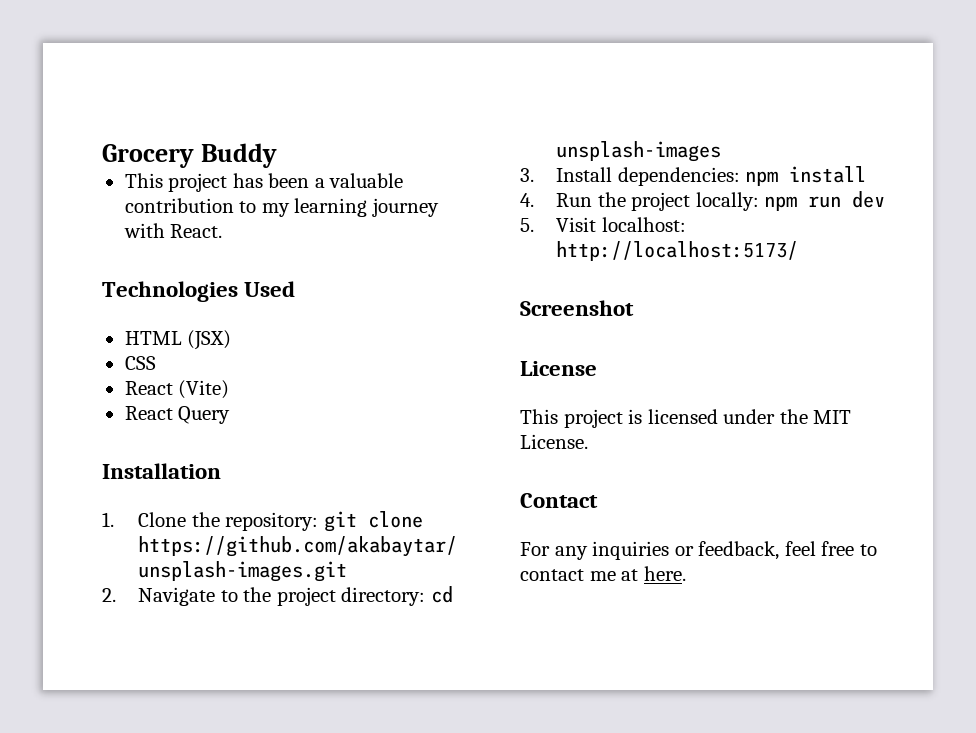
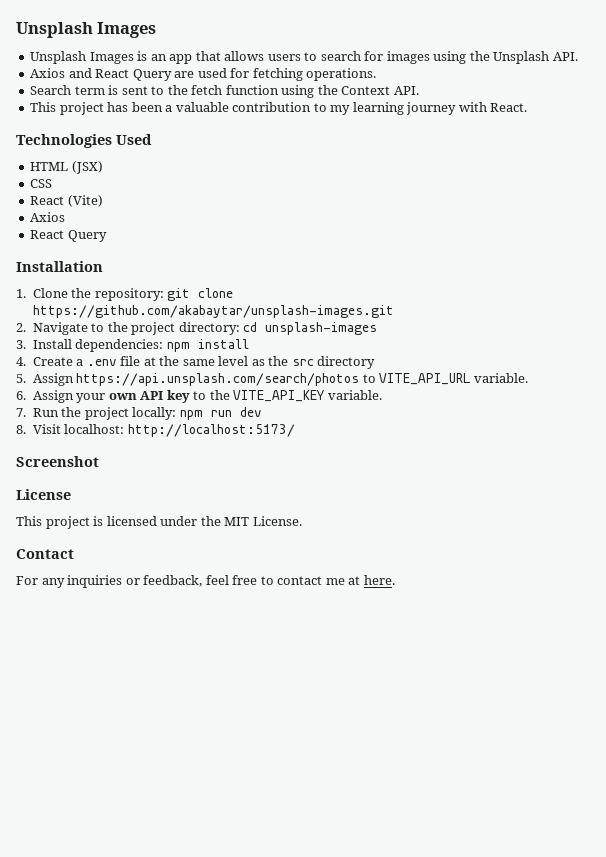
[102,143,277,168] Grocery Buddy -> [16,22,157,38] [30,51,578,64] [30,68,377,81] [30,85,419,98] Unsplash Images // Unsplash Images is an app that allows users to search for images using the Unsplash API. // Axios and React Query are used for fetching operations. // Search term is sent to the fetch function using the Context API.
(230, 389) none -> [30,212,66,222] // Axios
(534, 200) none -> [32,356,376,369] [16,373,528,386] [16,390,382,403] [16,408,26,417] Create a .env file at the same level as the src directory // 5. Assign https://api.unsplash.com/search/photos to VITE_API_URL variable. // 6. Assign your own API key to the VITE_API_KEY variable. // 7.
[520,218,534,232] 5. -> [16,425,26,434] 8.

